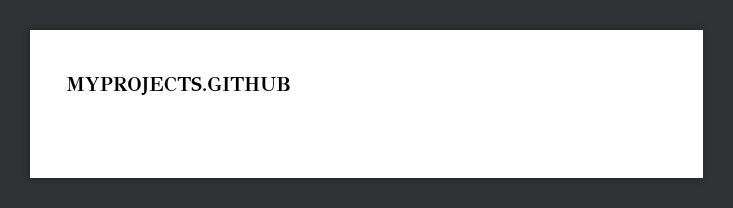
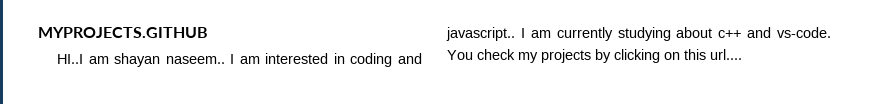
(291, 86) none -> [57,53,422,67] [446,27,831,41] [447,49,742,63] // HI..I am shayan naseem.. I am interested in coding and javascript.. I am currently studying about c++ and vs-code. You check my projects by clicking on this url....

